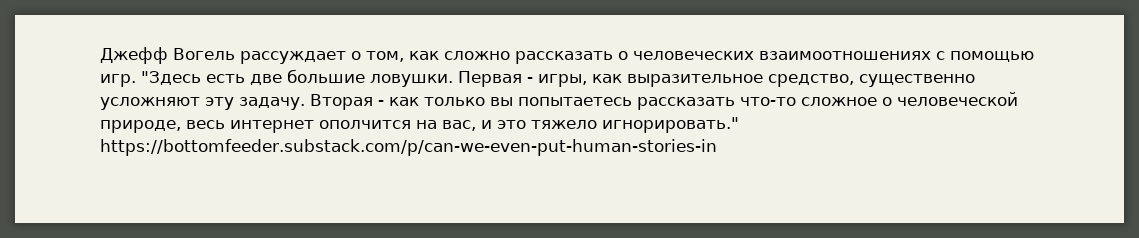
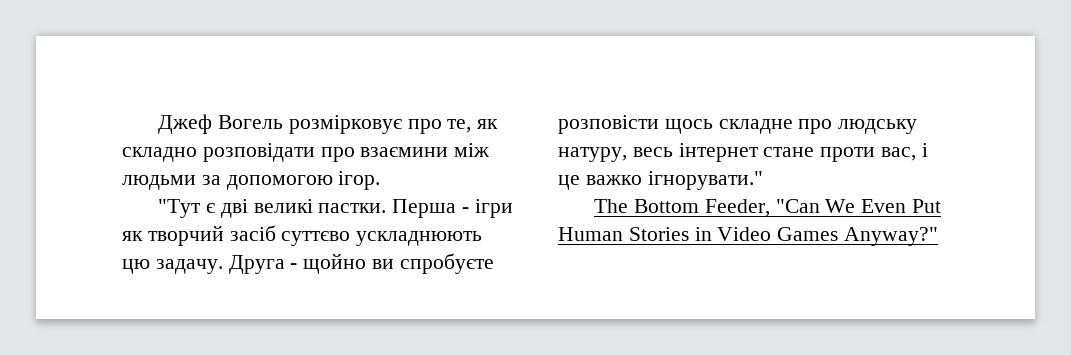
[100,47,1034,64] [100,69,975,87] [100,92,1018,110] [100,117,739,133] [100,139,717,156] Джефф Вогель рассуждает о том, как сложно рассказать о человеческих взаимоотношениях с помощью игр. "Здесь есть две большие ловушки. Первая - игры, как выразительное средство, существенно усложняют эту задачу. Вторая - как только вы попытаетесь рассказать что-то сложное о человеческой природе, весь интернет ополчится на вас, и это тяжело игнорировать." https://bottomfeeder.substack.com/p/can-we-even-put-human-stories-in -> [158,114,499,134] [122,143,490,162] [122,171,381,190] [158,199,513,218] [122,225,483,246] [122,253,494,274] [558,115,918,134] [558,143,928,162] [558,171,763,190] [594,199,942,217] [558,227,939,246] Джеф Вогель розмірковує про те, як складно розповідати про взаємини між людьми за допомогою ігор. // "Тут є дві великі пастки. Перша - ігри як творчий засіб суттєво ускладнюють цю задачу. Друга - щойно ви спробуєте розповісти щось складне про людську натуру, весь інтернет стане проти вас, і це важко ігнорувати." // The Bottom Feeder, "Can We Even Put Human Stories in Video Games Anyway?"

